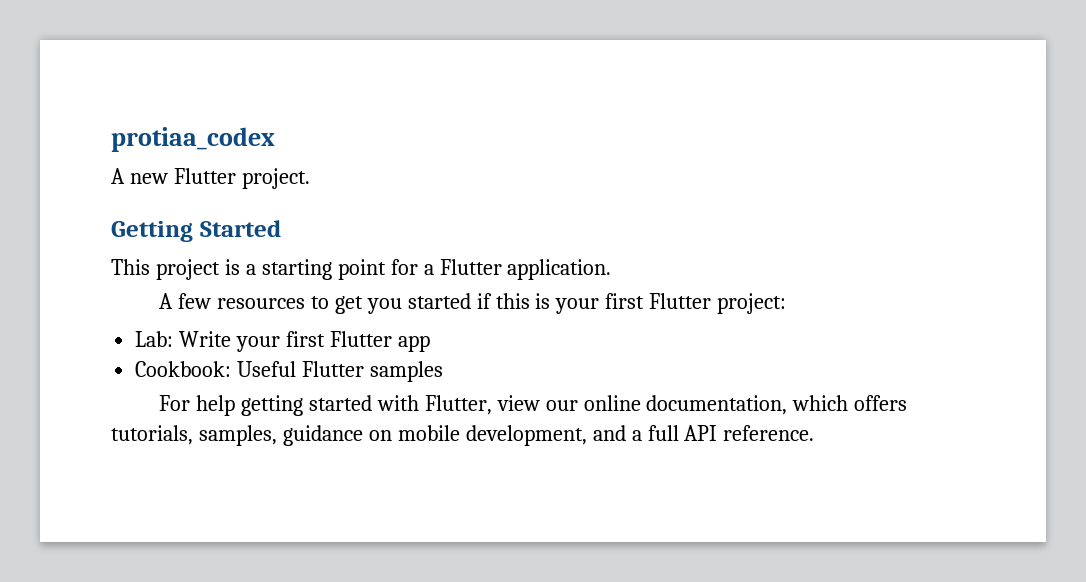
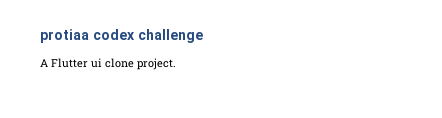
[111,127,275,152] [111,168,310,189] [111,220,281,242] [111,259,612,280] [158,293,787,314] [135,331,430,352] [135,361,444,382] [158,395,908,416] [111,425,815,446] protiaa_codex // A new Flutter project. // Getting Started // This project is a starting point for a Flutter application. // A few resources to get you started if this is your first Flutter project: // Lab: Write your first Flutter app // Cookbook: Useful Flutter samples // For help getting started with Flutter, view our online documentation, which offers tutorials, samples, guidance on mobile development, and a full API reference. -> [40,29,203,43] [40,58,176,70] protiaa codex challenge // A Flutter ui clone project.

